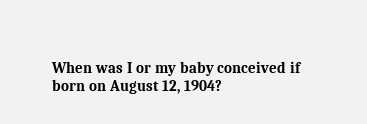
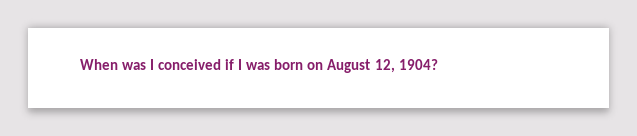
[135,61,303,76] or my baby conceived if -> [158,59,271,70] conceived if I was

